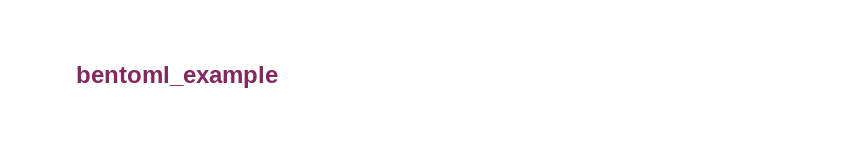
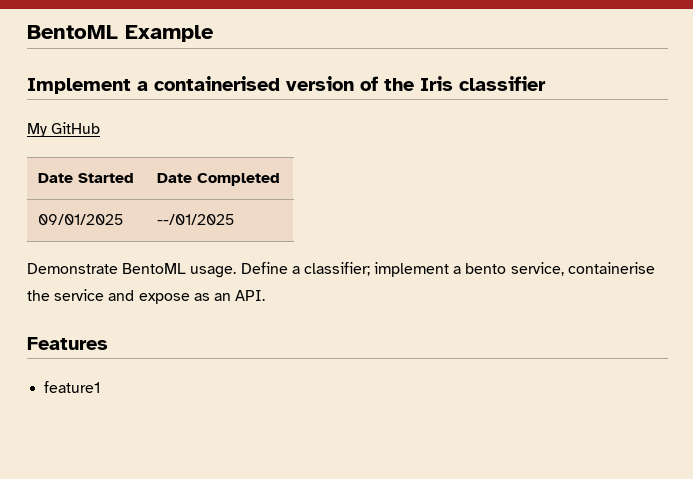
[76,66,278,88] bentoml_example -> [27,25,214,42] [27,76,546,94] [27,122,101,137] [38,173,135,183] [157,173,281,186] [38,214,124,225] [157,214,235,225] [27,262,655,278] [27,289,266,304] [27,337,108,350] [44,381,101,393] BentoML Example // Implement a containerised version of the Iris classifier // My GitHub // Date Started | Date Completed // 09/01/2025 | --/01/2025 // Demonstrate BentoML usage. Define a classifier; implement a bento service, containerise the service and expose as an API. // Features // feature1

